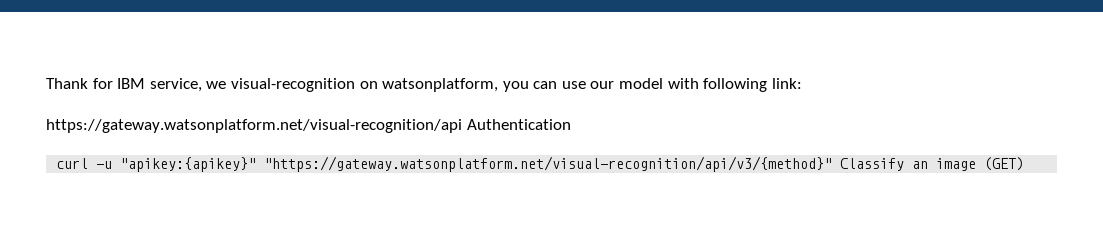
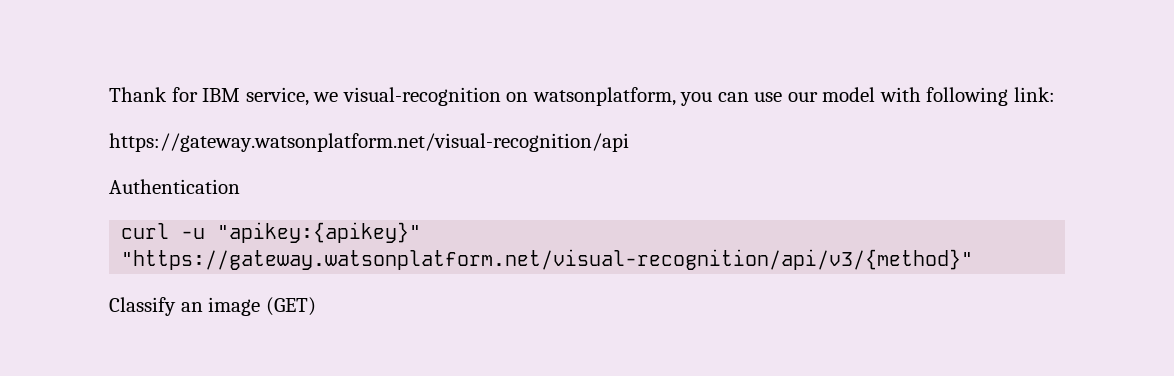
(462, 126) none -> (629, 142) //
(833, 164) none -> (974, 259) //

